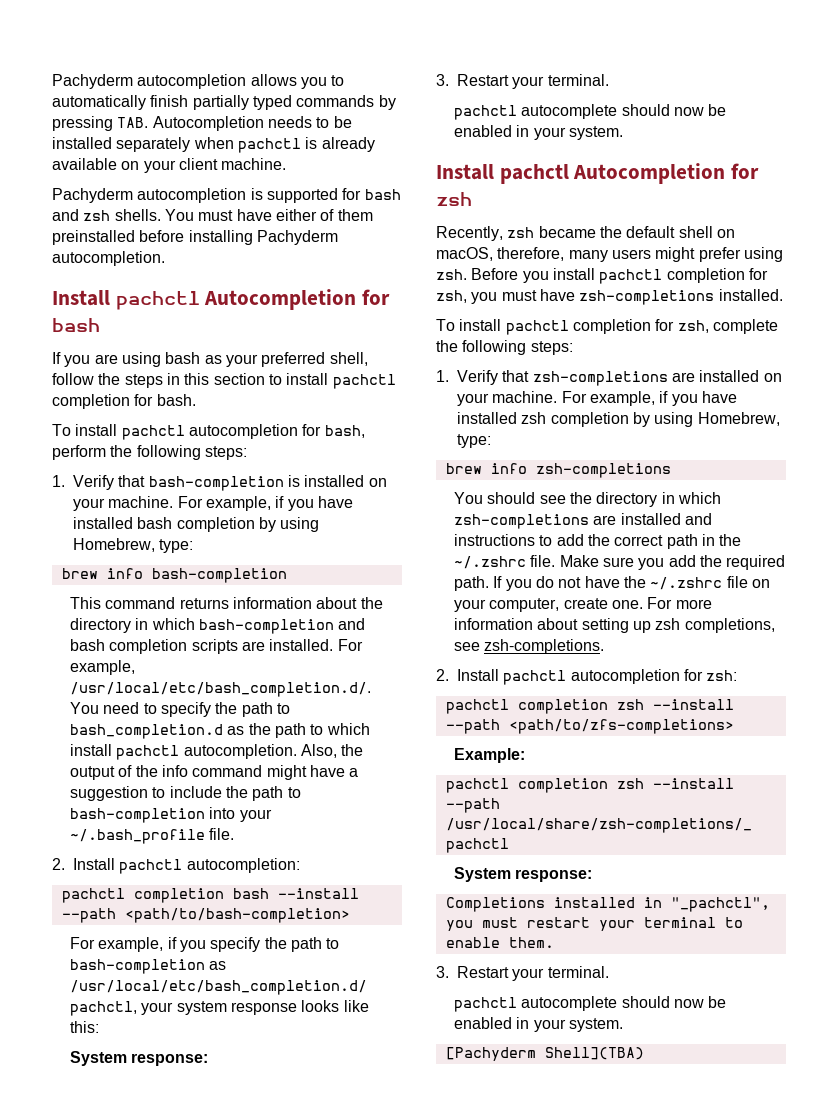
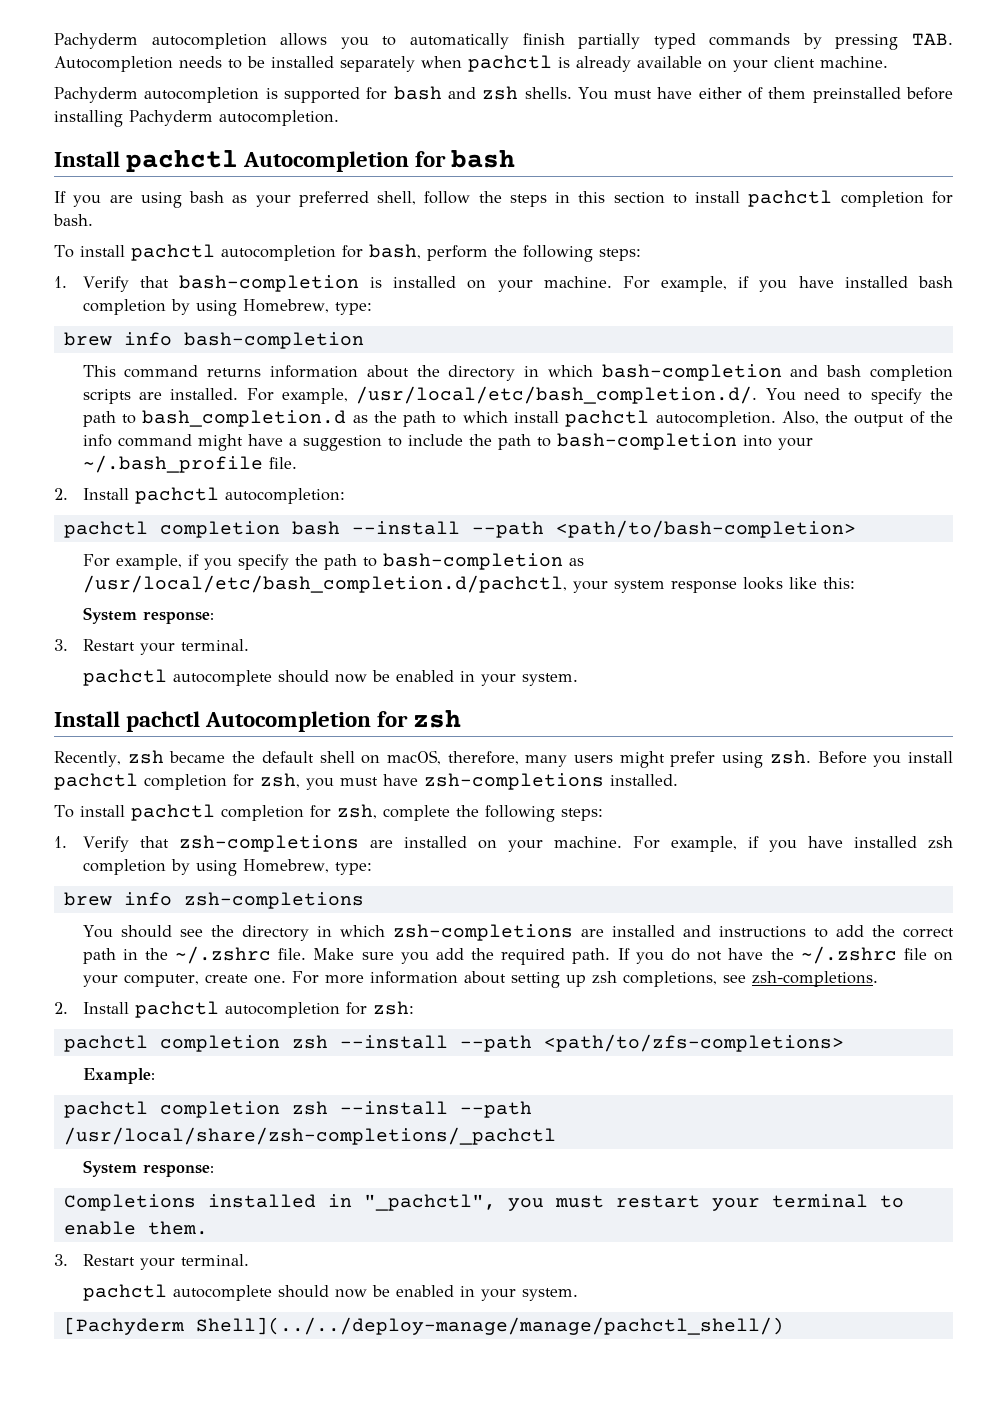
[544,1047,644,1060] Shell](TBA) -> [195,1317,784,1335] Shell](../../deploy-manage/manage/pachctl_shell/)

